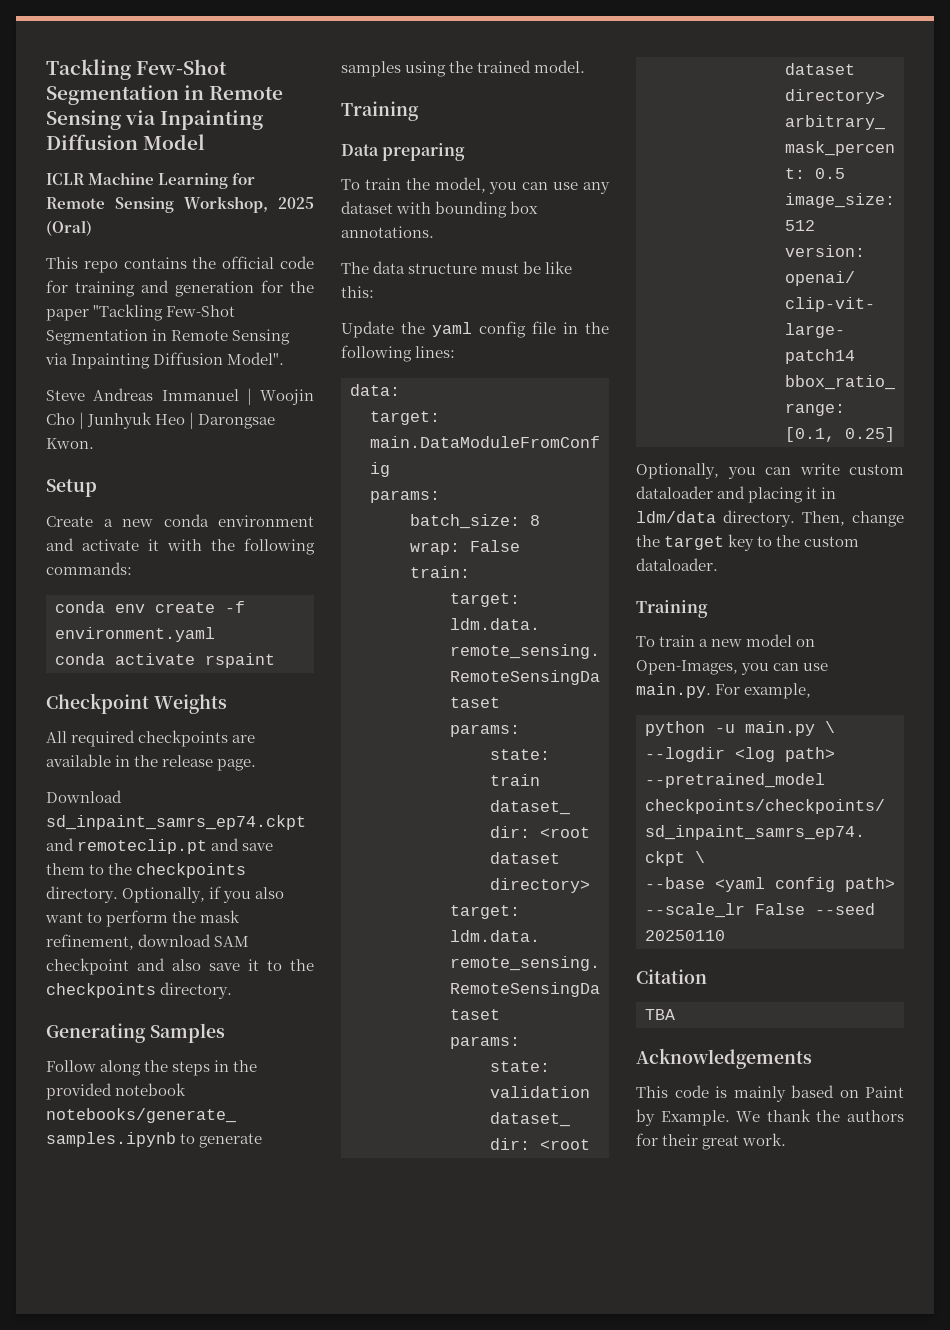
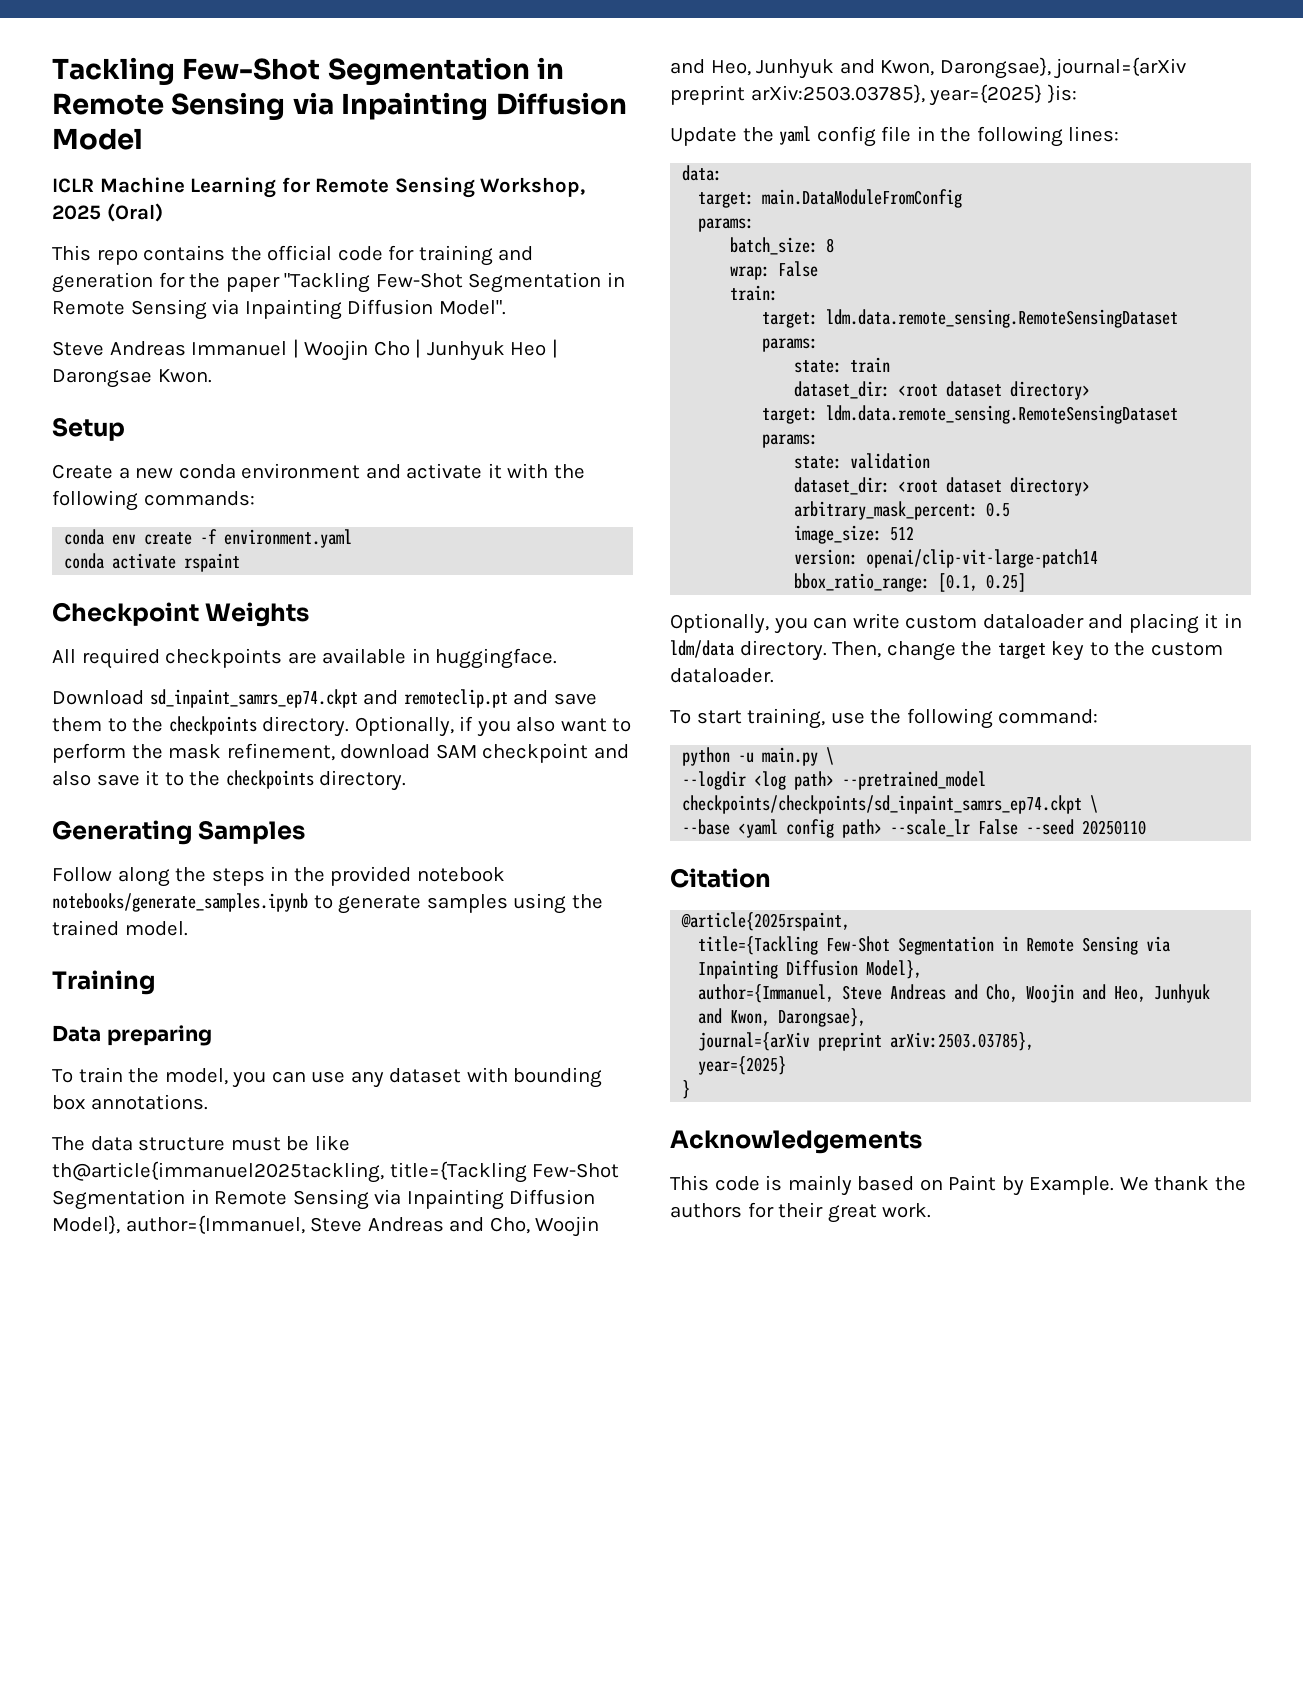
[134,755,257,771] the release page. -> [435,648,558,669] huggingface.
[341,286,374,298] this: -> [52,1161,620,1183] [52,1189,596,1210] [52,1215,600,1237] [670,57,1187,79] [670,84,1077,106] th@article{immanuel2025tackling, title={Tackling Few-Shot Segmentation in Remote Sensing via Inpainting Diffusion Model}, author={Immanuel, Steve Andreas and Cho, Woojin and Heo, Junhyuk and Kwon, Darongsae}, journal={arXiv preprint arXiv:2503.03785}, year={2025} }is:
[636,600,708,618] [636,634,816,647] [636,660,829,675] [636,683,812,699] // Training // To train a new model on Open-Images, you can use main.py. For example, -> [670,708,1099,729] // To start training, use the following command:
[645,1009,675,1020] TBA -> [681,912,851,931] [698,936,1171,955] [698,960,923,979] [698,984,1211,1003] [698,1008,867,1027] [698,1032,1035,1051] [698,1056,787,1075] [682,1080,691,1099] @article{2025rspaint, // title={Tackling Few-Shot Segmentation in Remote Sensing via Inpainting Diffusion Model}, // author={Immanuel, Steve Andreas and Cho, Woojin and Heo, Junhyuk and Kwon, Darongsae}, // journal={arXiv preprint arXiv:2503.03785}, // year={2025} // }

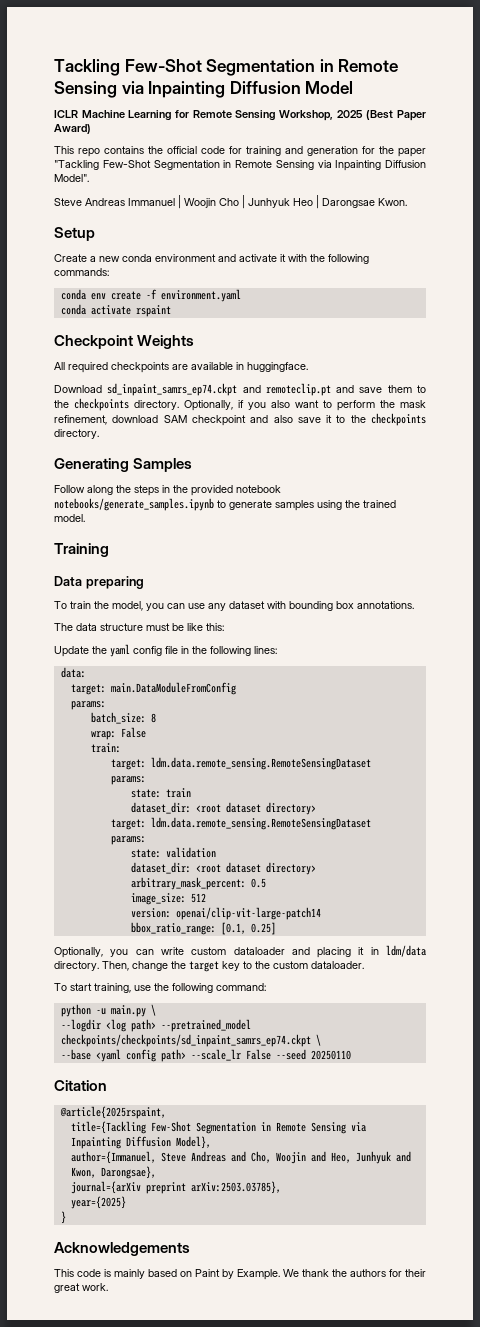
[106,203,163,222] (Oral) -> [366,110,427,121] [54,124,91,134] (Best Paper Award)
[52,1161,620,1183] [52,1189,596,1210] [52,1215,600,1237] [670,57,1187,79] [670,84,1077,106] th@article{immanuel2025tackling, title={Tackling Few-Shot Segmentation in Remote Sensing via Inpainting Diffusion Model}, author={Immanuel, Steve Andreas and Cho, Woojin and Heo, Junhyuk and Kwon, Darongsae}, journal={arXiv preprint arXiv:2503.03785}, year={2025} }is: -> [206,623,224,631] this:

